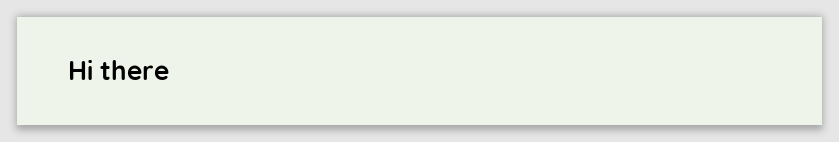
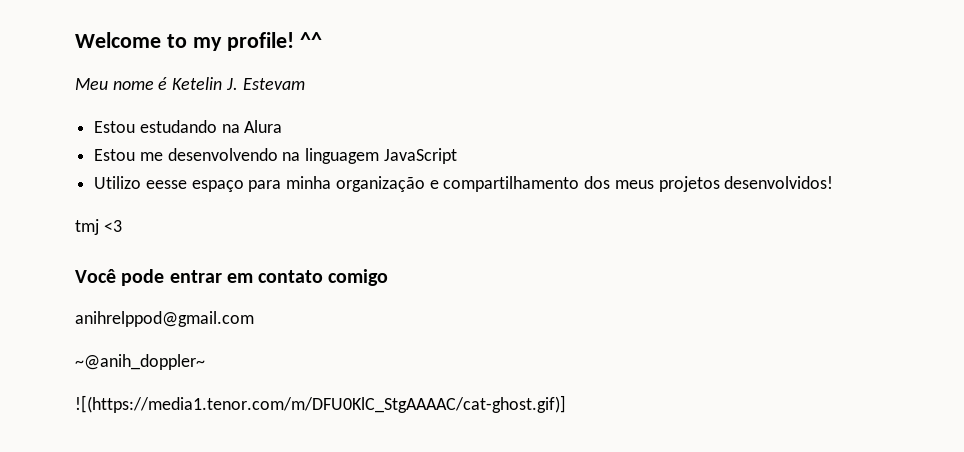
[68,59,170,80] Hi there -> [75,32,322,51] [75,77,305,90] [94,120,283,133] [94,148,457,164] [94,176,834,192] [75,219,122,235] [75,269,389,286] [75,311,254,327] [75,354,205,370] [75,395,566,413] Welcome to my profile! ^^ // Meu nome é Ketelin J. Estevam // Estou estudando na Alura // Estou me desenvolvendo na linguagem JavaScript // Utilizo eesse espaço para minha organização e compartilhamento dos meus projetos desenvolvidos! // tmj <3 // Você pode entrar em contato comigo // anihrelppod@gmail.com // ~@anih_doppler~ // ![(https://media1.tenor.com/m/DFU0KlC_StgAAAAC/cat-ghost.gif)]

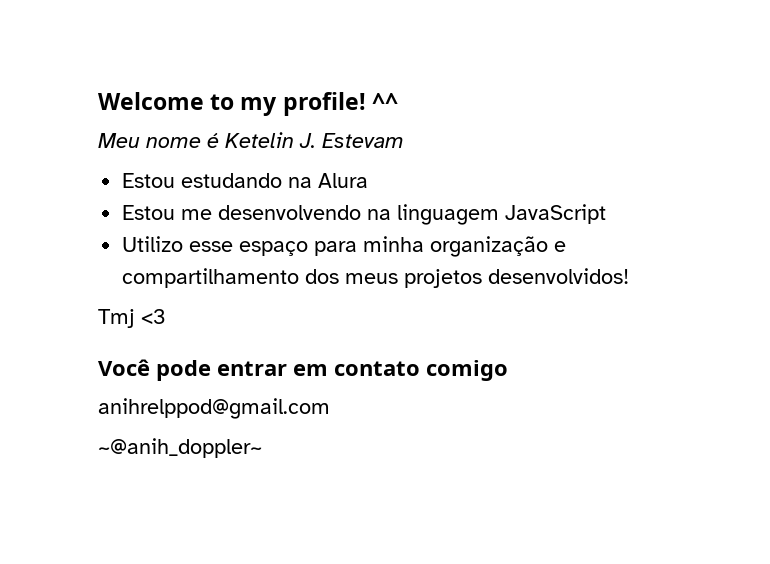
[145,180,187,189] eesse -> [189,241,234,252] esse
[75,219,99,235] tmj -> [98,309,135,328] Tmj
[75,395,566,413] // ![(https://media1.tenor.com/m/DFU0KlC_StgAAAAC/cat-ghost.gif)] -> (262, 448) none

